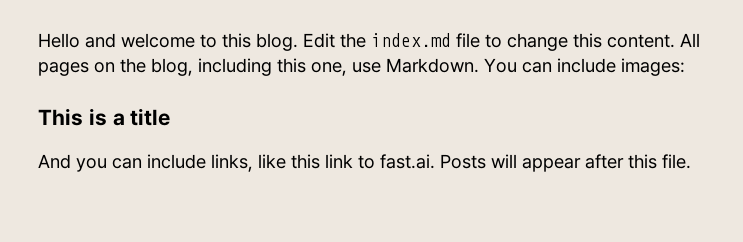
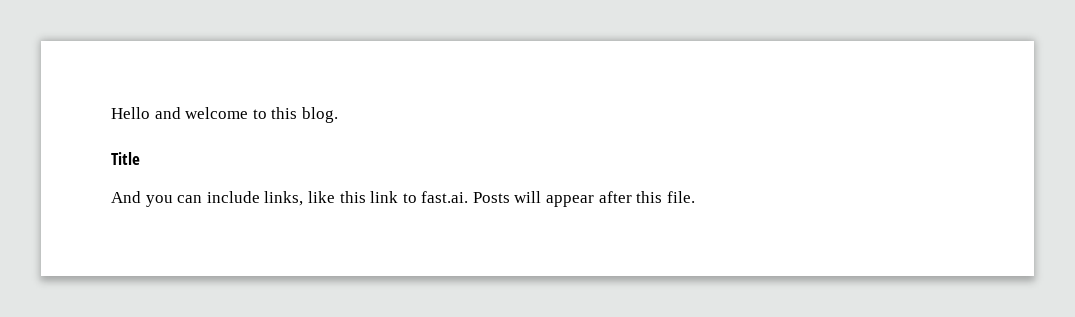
[303,33,700,51] [38,58,685,76] [38,108,171,126] Edit the index.md file to change this content. All pages on the blog, including this one, use Markdown. You can include images: // This is a title -> [111,152,140,165] // Title

